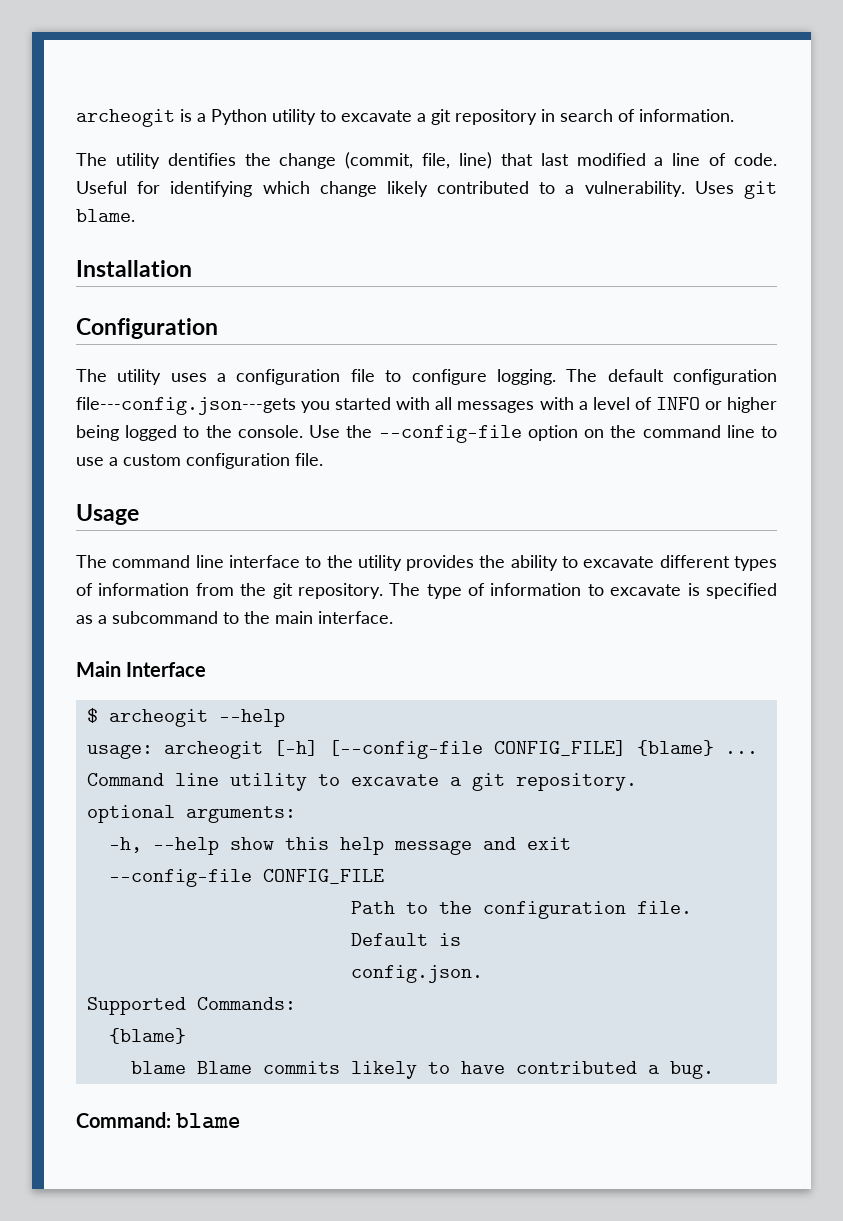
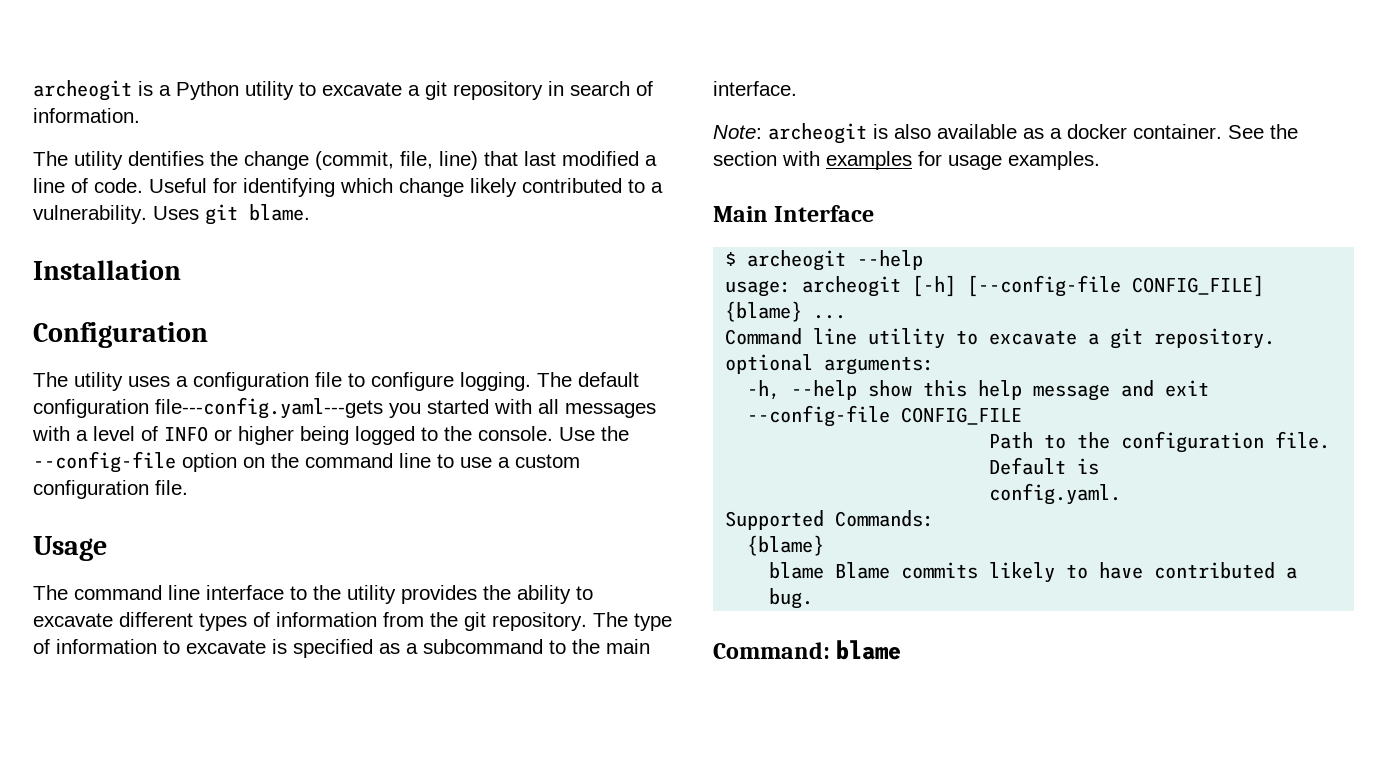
[76,397,296,415] file---config.json---gets -> [155,397,383,419] file---config.yaml---gets
(393, 617) none -> [713,123,1298,144] [713,151,1100,170] // Note: archeogit is also available as a docker container. See the section with examples for usage examples.
[350,965,483,983] config.json. -> [989,483,1122,505] config.yaml.

